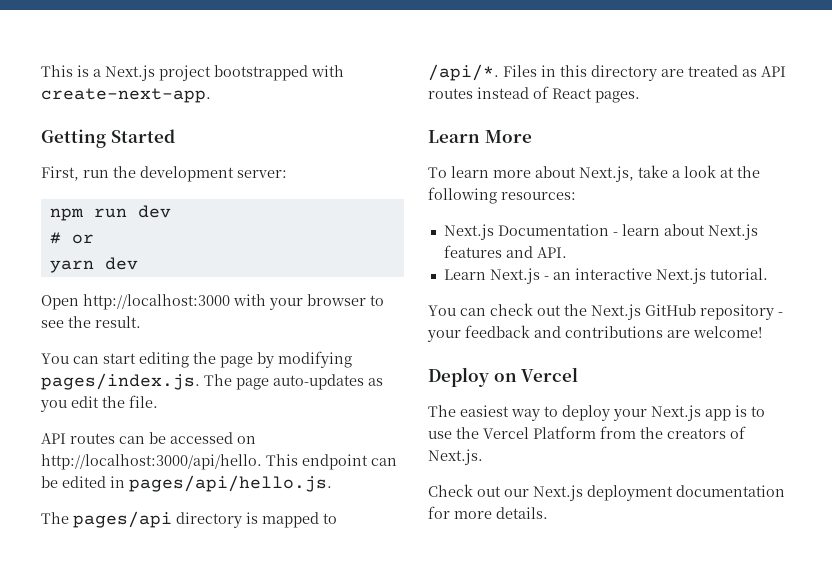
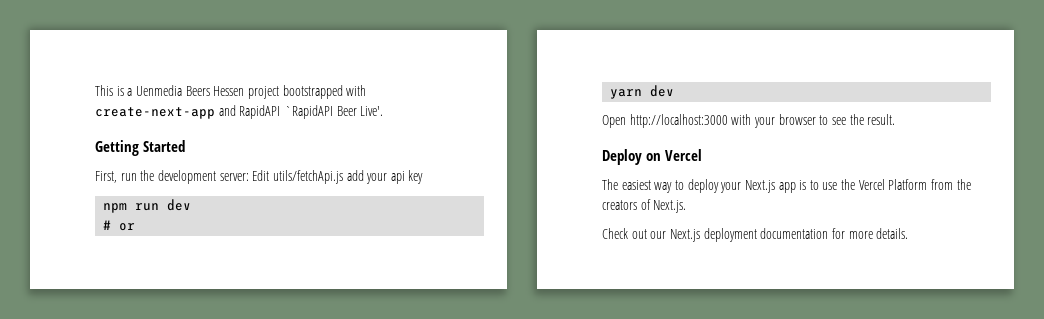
[105,65,344,81] [41,88,211,103] Next.js project bootstrapped with create-next-app. -> [135,85,367,99] [95,105,384,119] Uenmedia Beers Hessen project bootstrapped with create-next-app and RapidAPI `RapidAPI Beer Live'.
(287, 174) none -> [252,170,424,184] Edit utils/fetchApi.js add your api key
[41,351,352,368] [41,373,383,390] [40,395,158,412] [41,432,256,444] [41,454,397,470] [41,475,332,492] [41,511,337,528] [428,64,786,81] [428,86,640,103] [428,130,532,143] [428,165,760,182] [428,187,576,204] [443,224,758,240] [443,245,567,258] [443,268,768,284] [428,303,783,320] [427,325,762,342] // You can start editing the page by modifying pages/index.js. The page auto-updates as you edit the file. // API routes can be accessed on http://localhost:3000/api/hello. This endpoint can be edited in pages/api/hello.js. // The pages/api directory is mapped to /api/*. Files in this directory are treated as API routes instead of React pages. // Learn More // To learn more about Next.js, take a look at the following resources: // Next.js Documentation - learn about Next.js features and API. // Learn Next.js - an interactive Next.js tutorial. // You can check out the Next.js GitHub repository - your feedback and contributions are welcome! -> (896, 119) none

